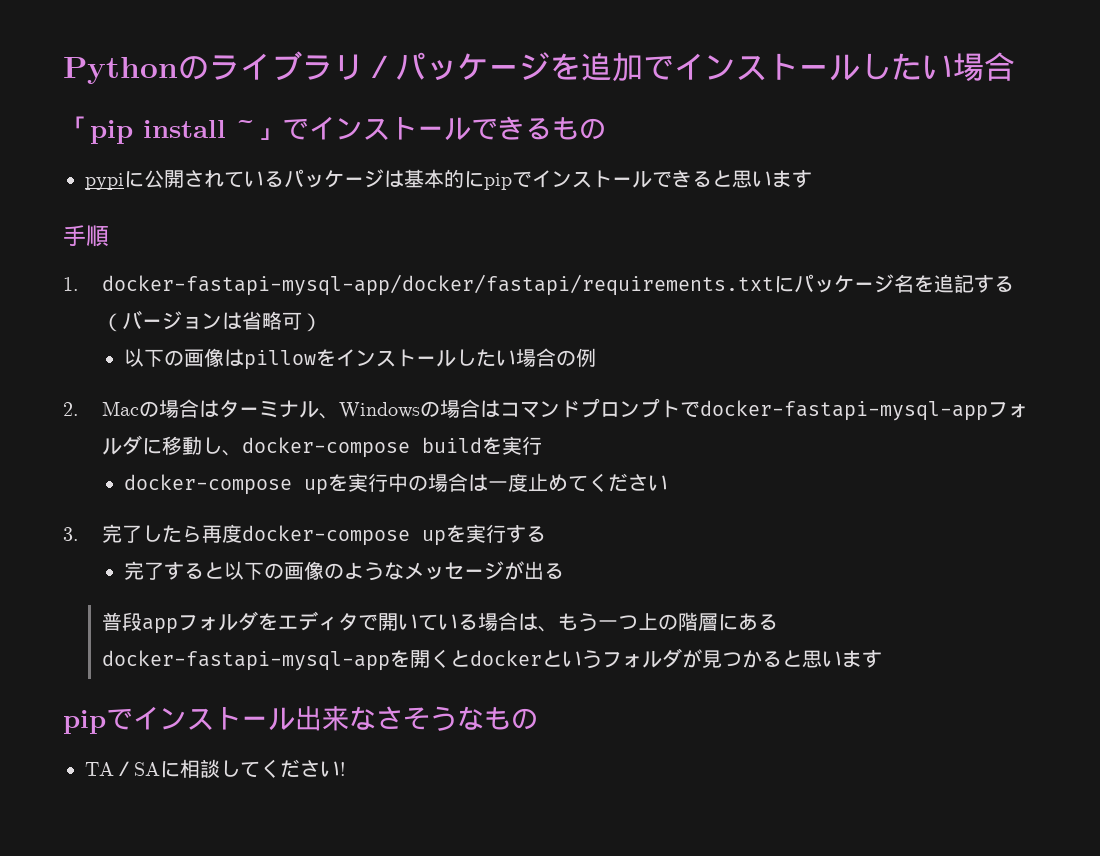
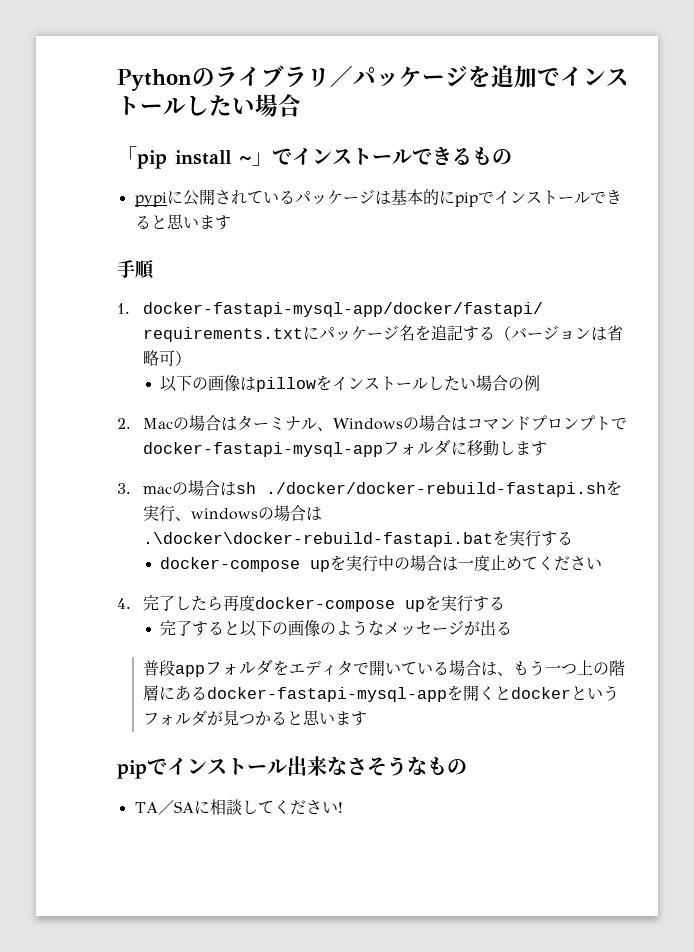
[222,436,543,458] 、docker-compose buildを実行 -> [514,441,547,456] [117,480,622,497] [142,505,322,522] [142,530,573,547] ます // 3. macの場合はsh ./docker/docker-rebuild-fastapi.shを実行、windowsの場合は.\docker\docker-rebuild-fastapi.batを実行する
[63,527,79,541] 3. -> [117,598,131,609] 4.

